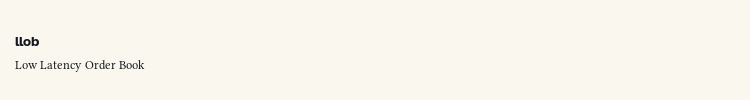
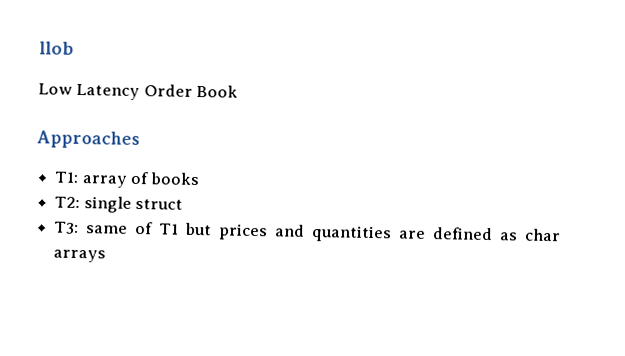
(146, 64) none -> [36,130,140,150] [54,171,200,188] [54,196,184,213] [54,221,562,243] [53,249,107,263] // Approaches // T1: array of books // T2: single struct // T3: same of T1 but prices and quantities are defined as char arrays

